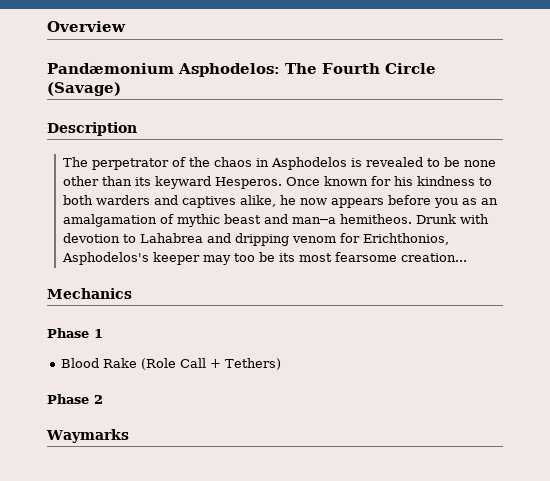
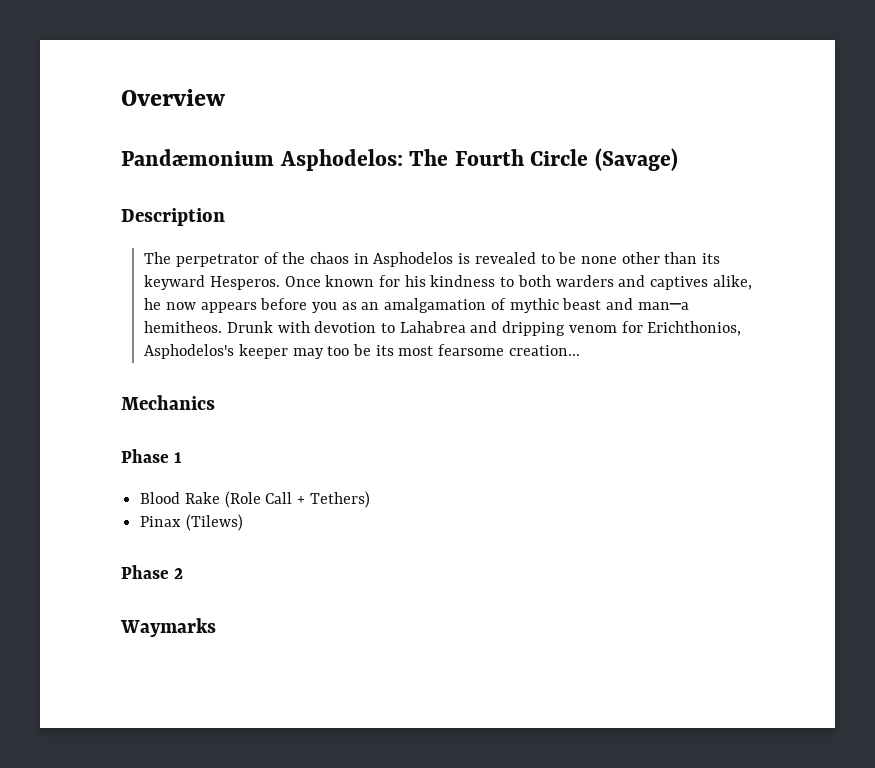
(281, 364) none -> [140,514,243,531] // Pinax (Tilews)

